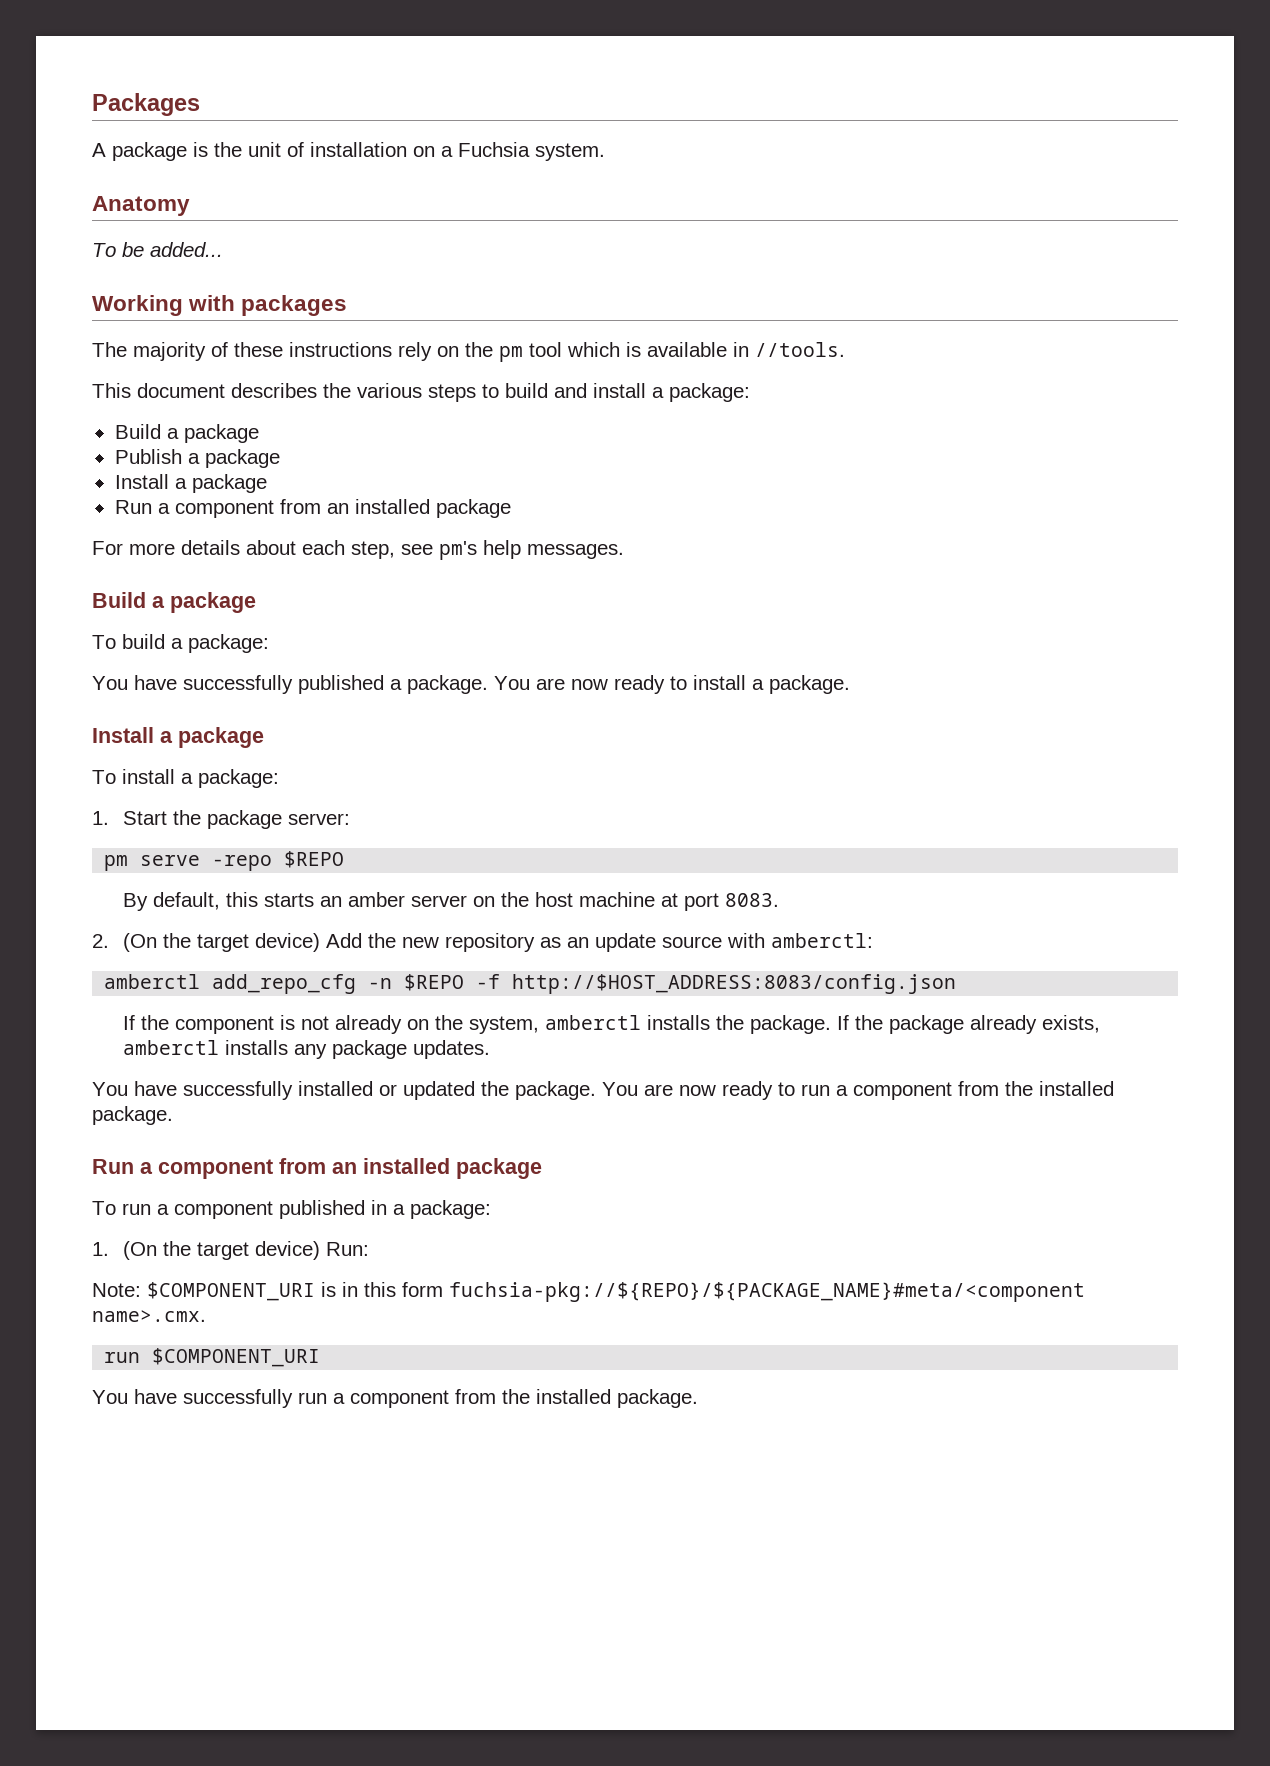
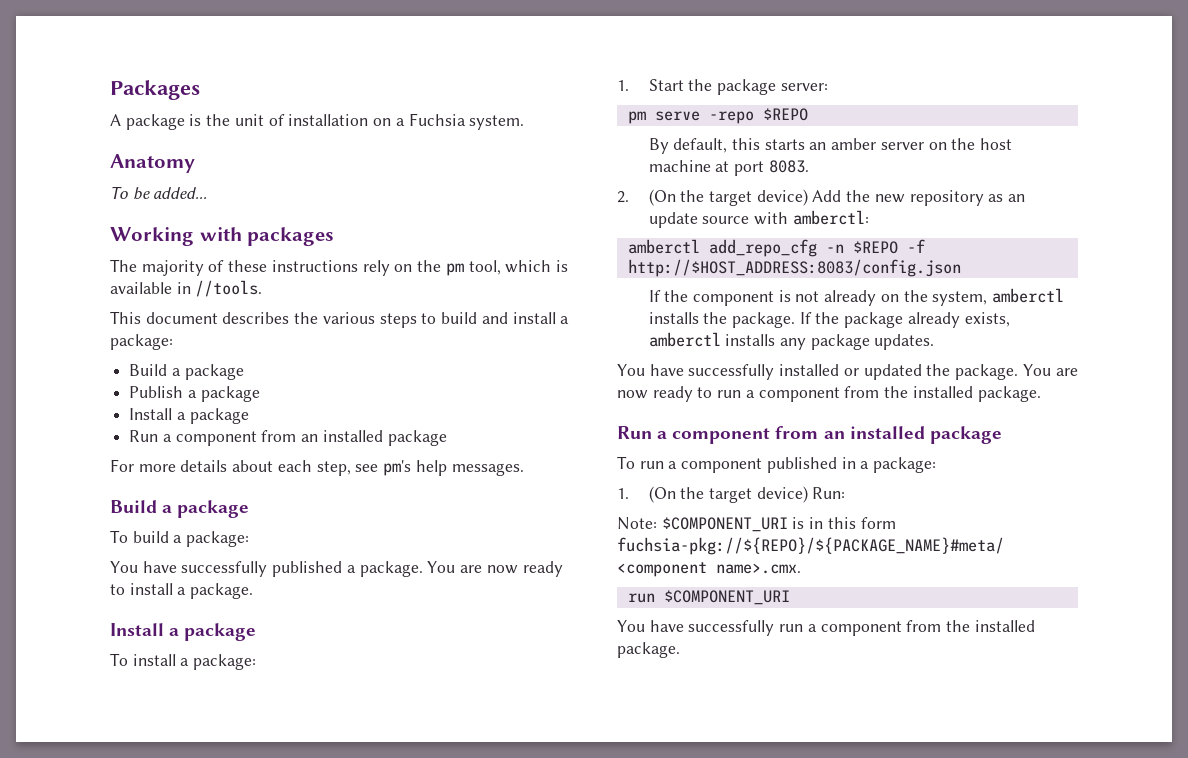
[529,342,562,357] tool -> [468,260,501,275] tool,

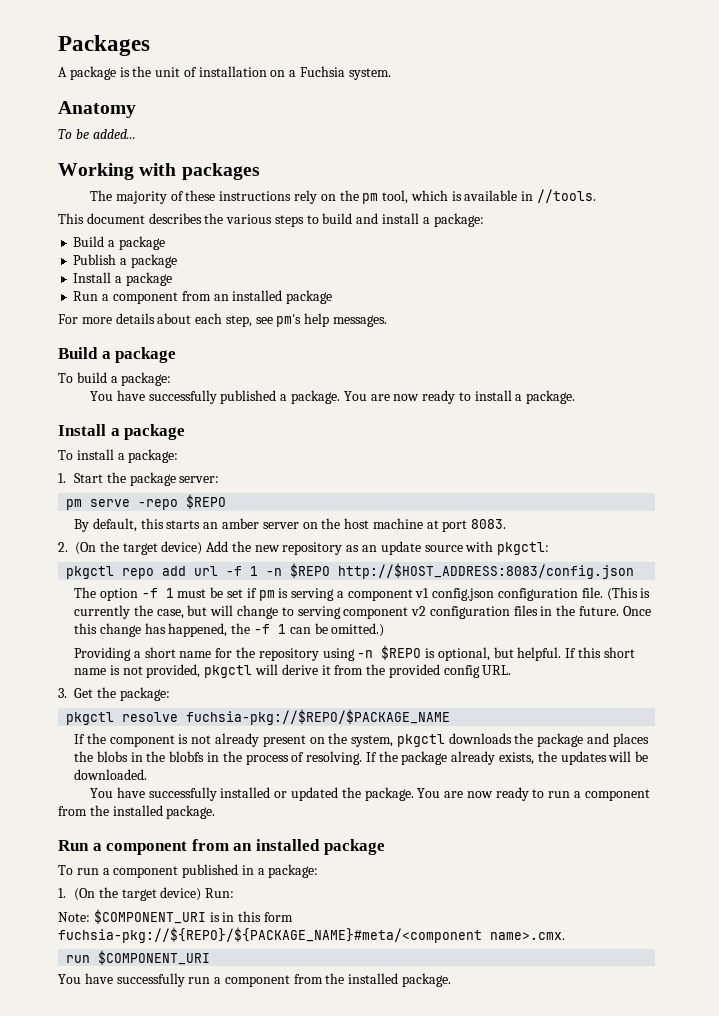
[792,210,869,225] [627,239,925,257] [627,259,961,277] amberctl: // amberctl add_repo_cfg -n $REPO -f http://$HOST_ADDRESS:8083/config.json -> [497,542,550,555] [66,563,635,579] [74,587,651,601] [74,605,651,619] [74,623,385,637] [74,645,635,661] [74,664,512,678] [58,687,170,701] [66,709,451,725] pkgctl: // pkgctl repo add url -f 1 -n $REPO http://$HOST_ADDRESS:8083/config.json // The option -f 1 must be set if pm is serving a component v1 config.json configuration file. (This is currently the case, but will change to serving component v2 configuration files in the future. Once this change has happened, the -f 1 can be omitted.) // Providing a short name for the repository using -n $REPO is optional, but helpful. If this short name is not provided, pkgctl will derive it from the provided config URL. // 3. Get the package: // pkgctl resolve fuchsia-pkg://$REPO/$PACKAGE_NAME
(877, 298) none -> [262,735,306,747] present
[992,288,1065,303] [648,312,795,328] amberctl installs the package. -> [396,733,649,747] [74,751,363,765] pkgctl downloads the package and places the blobs in the blobfs in the process of resolving.
[648,332,935,350] amberctl installs any package updates. -> [537,751,649,765] [74,769,148,780] the updates will be downloaded.

